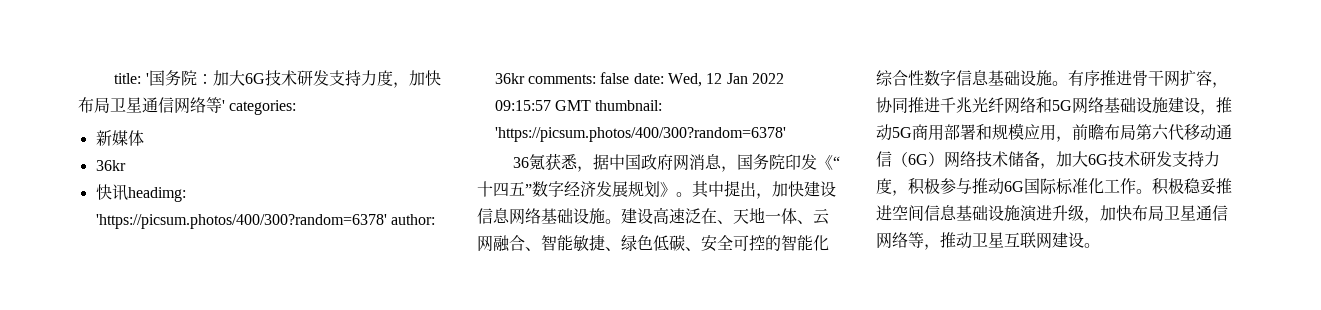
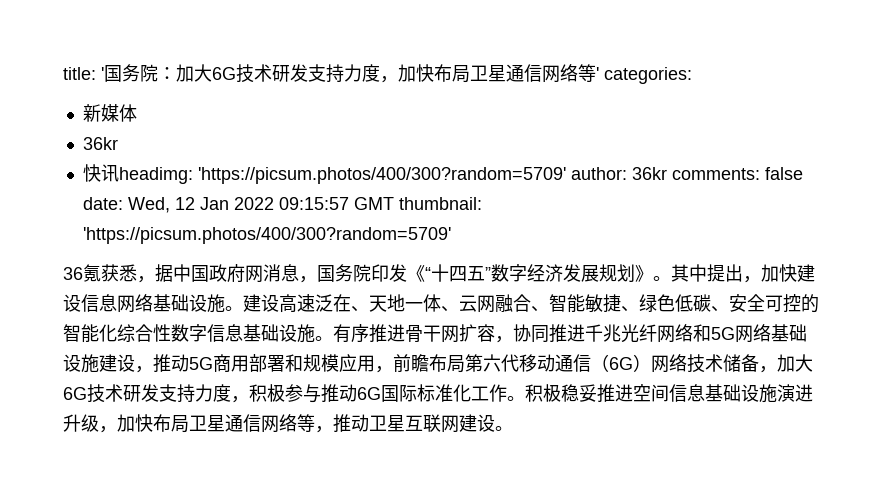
[95,214,387,229] 'https://picsum.photos/400/300?random=6378' -> [197,167,566,184] 'https://picsum.photos/400/300?random=5709'
[494,127,786,142] 'https://picsum.photos/400/300?random=6378' -> [82,227,451,244] 'https://picsum.photos/400/300?random=5709'

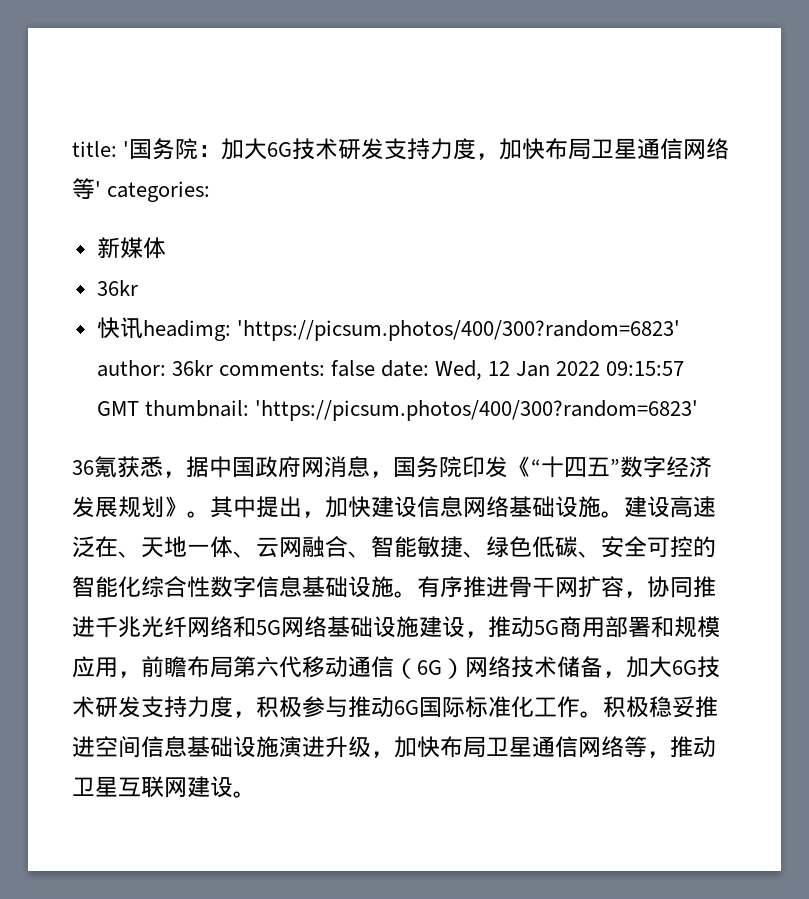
[197,167,566,184] 'https://picsum.photos/400/300?random=5709' -> [236,320,680,341] 'https://picsum.photos/400/300?random=6823'
[82,227,451,244] 'https://picsum.photos/400/300?random=5709' -> [254,400,698,421] 'https://picsum.photos/400/300?random=6823'

